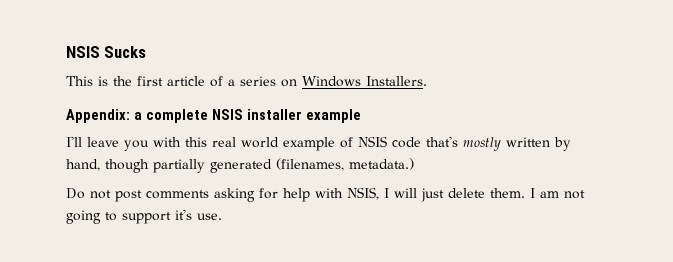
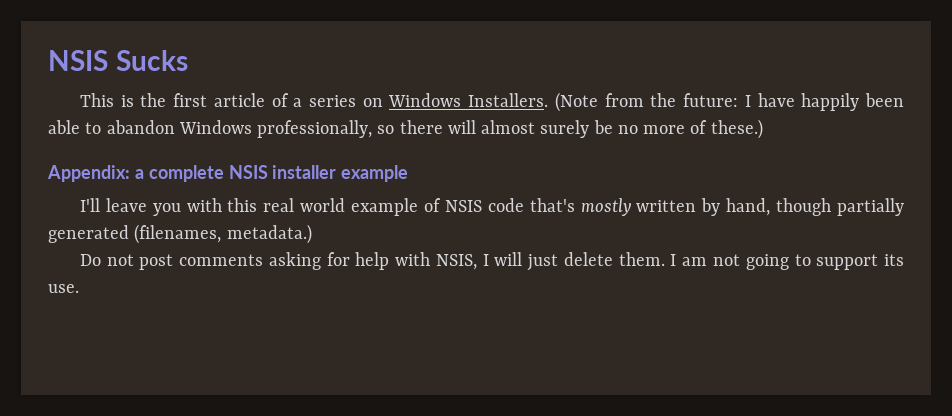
(427, 81) none -> [554,92,904,112] [48,119,763,139] (Note from the future: I have happily been able to abandon Windows professionally, so there will almost surely be no more of these.)
[175,209,192,220] it's -> [883,254,904,266] its

